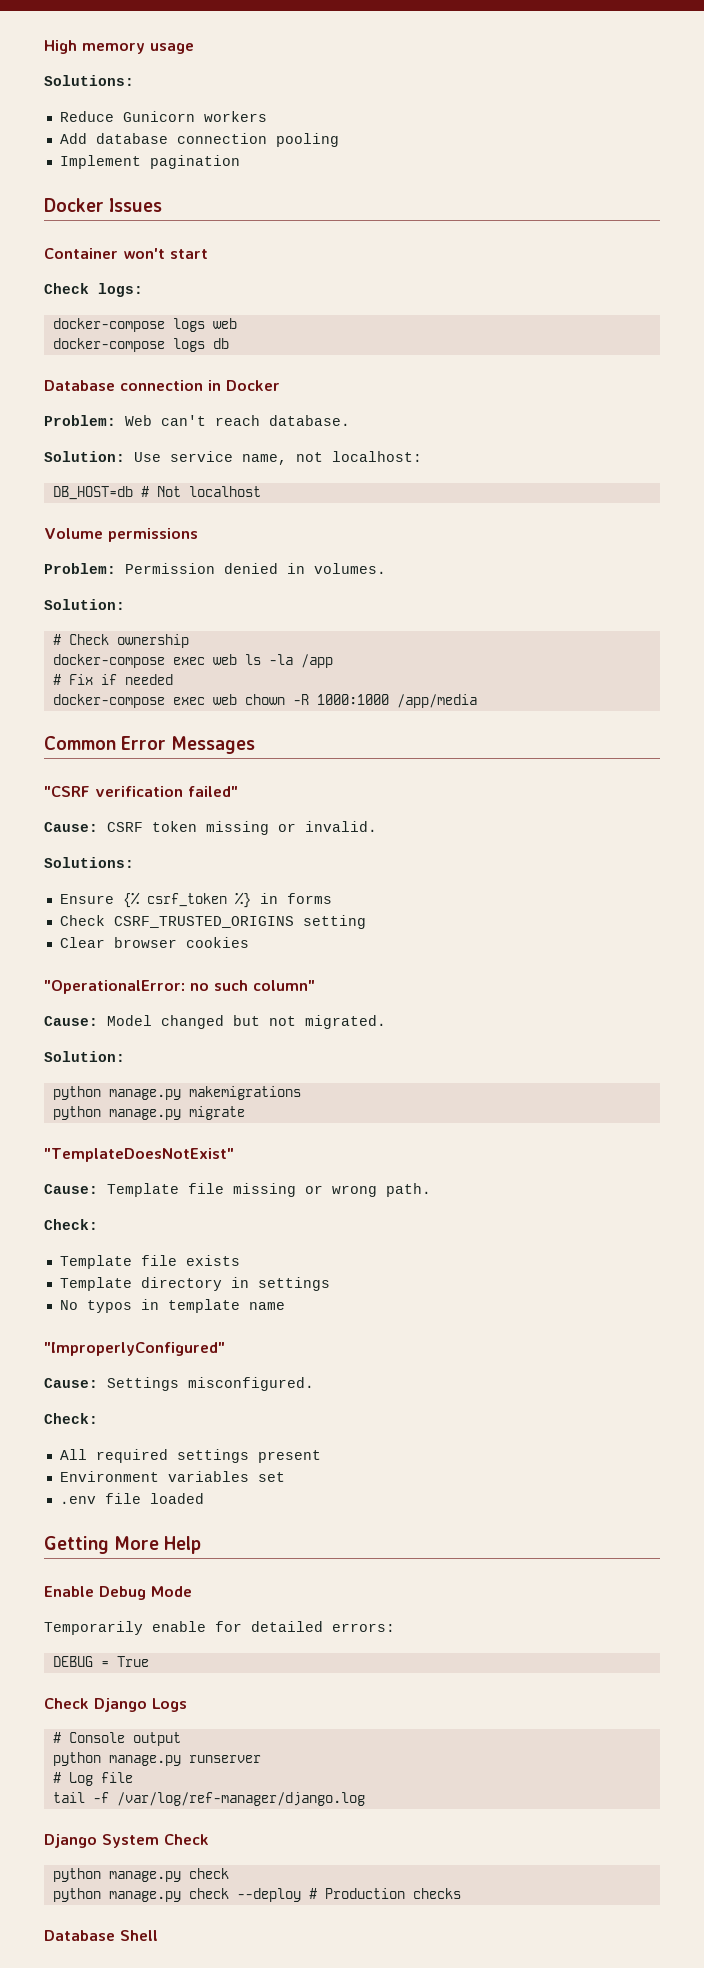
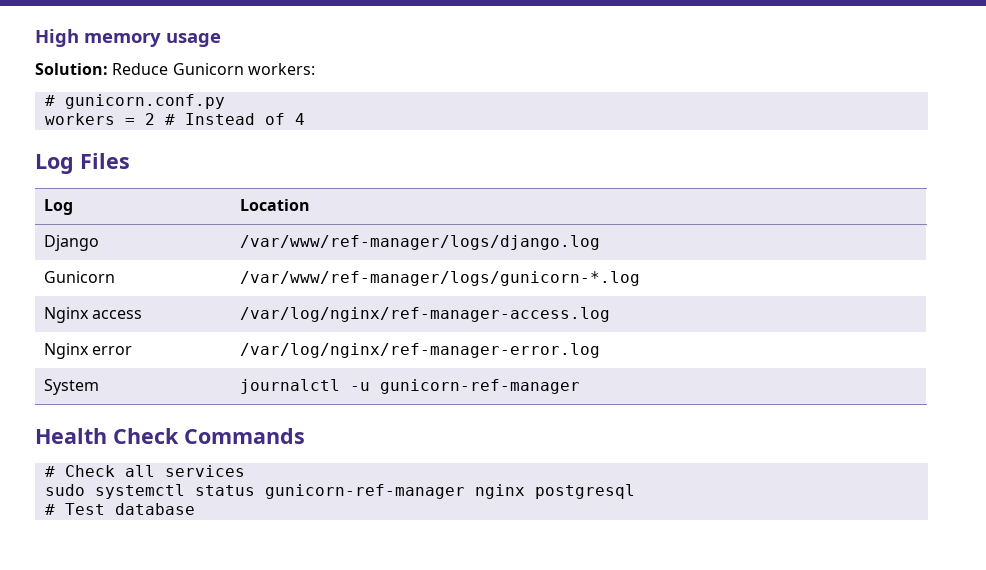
[44,75,134,86] Solutions: // -> [35,63,108,75] Solution:
[203,111,267,122] [59,133,339,147] [59,155,240,169] [44,198,163,212] [44,248,208,259] [44,283,143,297] [52,318,237,332] [52,338,229,352] [44,380,280,391] [44,415,350,426] [44,451,422,465] [52,486,261,500] [44,528,198,542] [44,563,386,574] [44,599,125,610] [52,634,189,648] [52,654,333,668] [52,674,173,685] [52,694,477,708] [44,736,256,754] [44,786,238,797] [44,821,377,835] [44,857,134,868] [59,892,332,908] [59,915,366,929] [59,937,249,948] [44,980,315,994] [44,1015,386,1029] [44,1051,125,1062] [52,1086,301,1100] [52,1106,245,1120] [44,1148,234,1162] [44,1183,431,1197] [44,1219,98,1230] [59,1255,240,1269] [59,1277,330,1291] [59,1299,285,1313] [44,1342,225,1356] [44,1377,314,1391] [44,1413,98,1424] [59,1449,321,1463] [59,1471,285,1482] [59,1493,204,1504] [44,1536,202,1554] [44,1586,192,1600] [44,1621,395,1635] [52,1656,149,1667] [44,1698,187,1712] [52,1732,181,1746] [52,1752,261,1766] [52,1772,133,1786] [52,1792,365,1806] [44,1834,209,1848] [52,1868,229,1882] [52,1888,461,1902] [44,1930,158,1941] workers // Add database connection pooling // Implement pagination // Docker Issues // Container won't start // Check logs: // docker-compose logs web // docker-compose logs db // Database connection in Docker // Problem: Web can't reach database. // Solution: Use service name, not localhost: // DB_HOST=db # Not localhost // Volume permissions // Problem: Permission denied in volumes. // Solution: // # Check ownership // docker-compose exec web ls -la /app // # Fix if needed // docker-compose exec web chown -R 1000:1000 /app/media // Common Error Messages // "CSRF verification failed" // Cause: CSRF token missing or invalid. // Solutions: // Ensure {% csrf_token %} in forms // Check CSRF_TRUSTED_ORIGINS setting // Clear browser cookies // "OperationalError: no such column" // Cause: Model changed but not migrated. // Solution: // python manage.py makemigrations // python manage.py migrate // "TemplateDoesNotExist" // Cause: Template file missing or wrong path. // Check: // Template file exists // Template directory in settings // No typos in template name // "ImproperlyConfigured" // Cause: Settings misconfigured. // Check: // All required settings present // Environment variables set // .env file loaded // Getting More Help // Enable Debug Mode // Temporarily enable for detailed errors: // DEBUG = True // Check Django Logs // # Console output // python manage.py runserver // # Log file // tail -f /var/log/ref-manager/django.log // Django System Check // python manage.py check // python manage.py check --deploy # Production checks // Database Shell -> [247,63,315,75] [44,94,225,109] [44,113,305,125] [35,153,130,174] [43,199,73,215] [239,199,310,211] [43,235,99,251] [239,235,600,250] [43,271,115,283] [239,271,640,286] [43,307,142,323] [239,307,610,322] [43,343,132,359] [239,343,600,358] [43,379,99,395] [239,379,580,394] [35,428,305,444] [44,465,245,477] [44,484,635,499] [44,503,195,515] workers: // # gunicorn.conf.py // workers = 2 # Instead of 4 // Log Files // Log | Location // Django | /var/www/ref-manager/logs/django.log // Gunicorn | /var/www/ref-manager/logs/gunicorn-*.log // Nginx access | /var/log/nginx/ref-manager-access.log // Nginx error | /var/log/nginx/ref-manager-error.log // System | journalctl -u gunicorn-ref-manager // Health Check Commands // # Check all services // sudo systemctl status gunicorn-ref-manager nginx postgresql // # Test database

